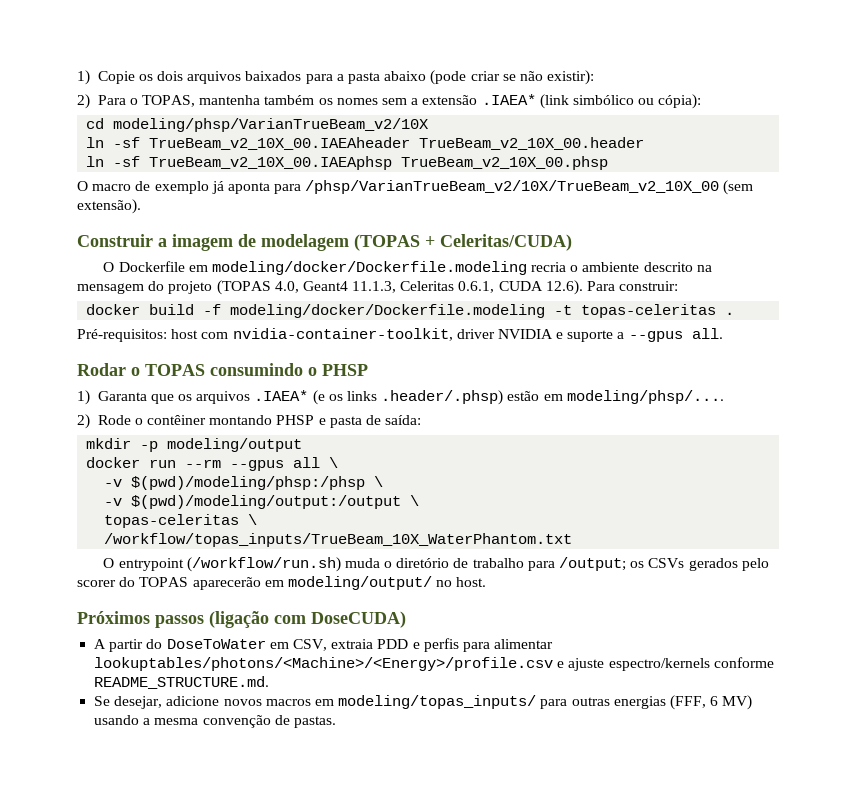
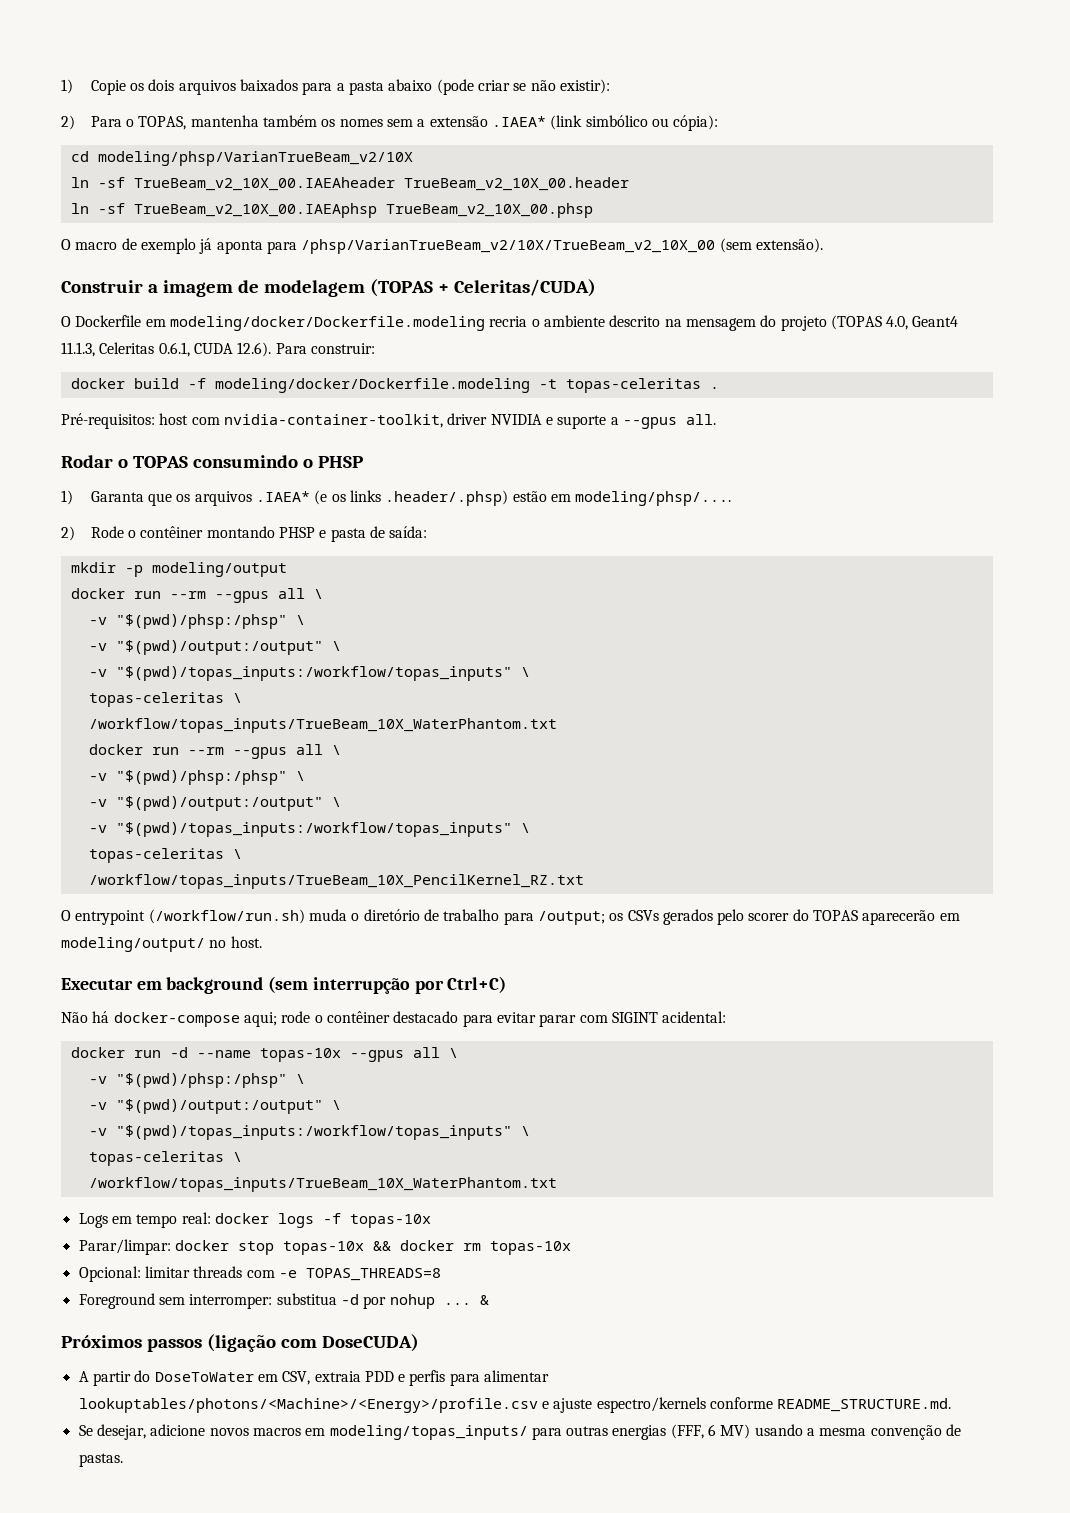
[131,476,384,490] [104,495,420,509] [104,514,258,528] [104,533,573,547] $(pwd)/modeling/phsp:/phsp \ // -v $(pwd)/modeling/output:/output \ // topas-celeritas \ // /workflow/topas_inputs/TrueBeam_10X_WaterPhantom.txt -> [115,614,305,629] [88,640,341,655] [88,666,530,681] [88,692,242,707] [88,718,557,733] [88,744,341,759] [88,770,305,785] [88,796,341,811] [88,822,530,837] [88,848,242,863] [88,874,584,889] "$(pwd)/phsp:/phsp" \ // -v "$(pwd)/output:/output" \ // -v "$(pwd)/topas_inputs:/workflow/topas_inputs" \ // topas-celeritas \ // /workflow/topas_inputs/TrueBeam_10X_WaterPhantom.txt // docker run --rm --gpus all \ // -v "$(pwd)/phsp:/phsp" \ // -v "$(pwd)/output:/output" \ // -v "$(pwd)/topas_inputs:/workflow/topas_inputs" \ // topas-celeritas \ // /workflow/topas_inputs/TrueBeam_10X_PencilKernel_RZ.txt
(487, 582) none -> [61,976,507,994] [61,1011,727,1027] [70,1047,458,1062] [88,1073,305,1088] [88,1099,341,1114] [88,1125,530,1140] [88,1151,242,1166] [88,1177,557,1192] [78,1212,431,1228] [78,1239,571,1255] [78,1266,441,1282] [78,1293,489,1309] // Executar em background (sem interrupção por Ctrl+C) // Não há docker-compose aqui; rode o contêiner destacado para evitar parar com SIGINT acidental: // docker run -d --name topas-10x --gpus all \ // -v "$(pwd)/phsp:/phsp" \ // -v "$(pwd)/output:/output" \ // -v "$(pwd)/topas_inputs:/workflow/topas_inputs" \ // topas-celeritas \ // /workflow/topas_inputs/TrueBeam_10X_WaterPhantom.txt // Logs em tempo real: docker logs -f topas-10x // Parar/limpar: docker stop topas-10x && docker rm topas-10x // Opcional: limitar threads com -e TOPAS_THREADS=8 // Foreground sem interromper: substitua -d por nohup ... &

